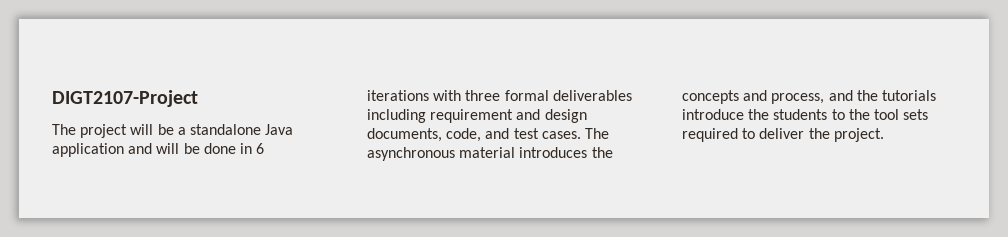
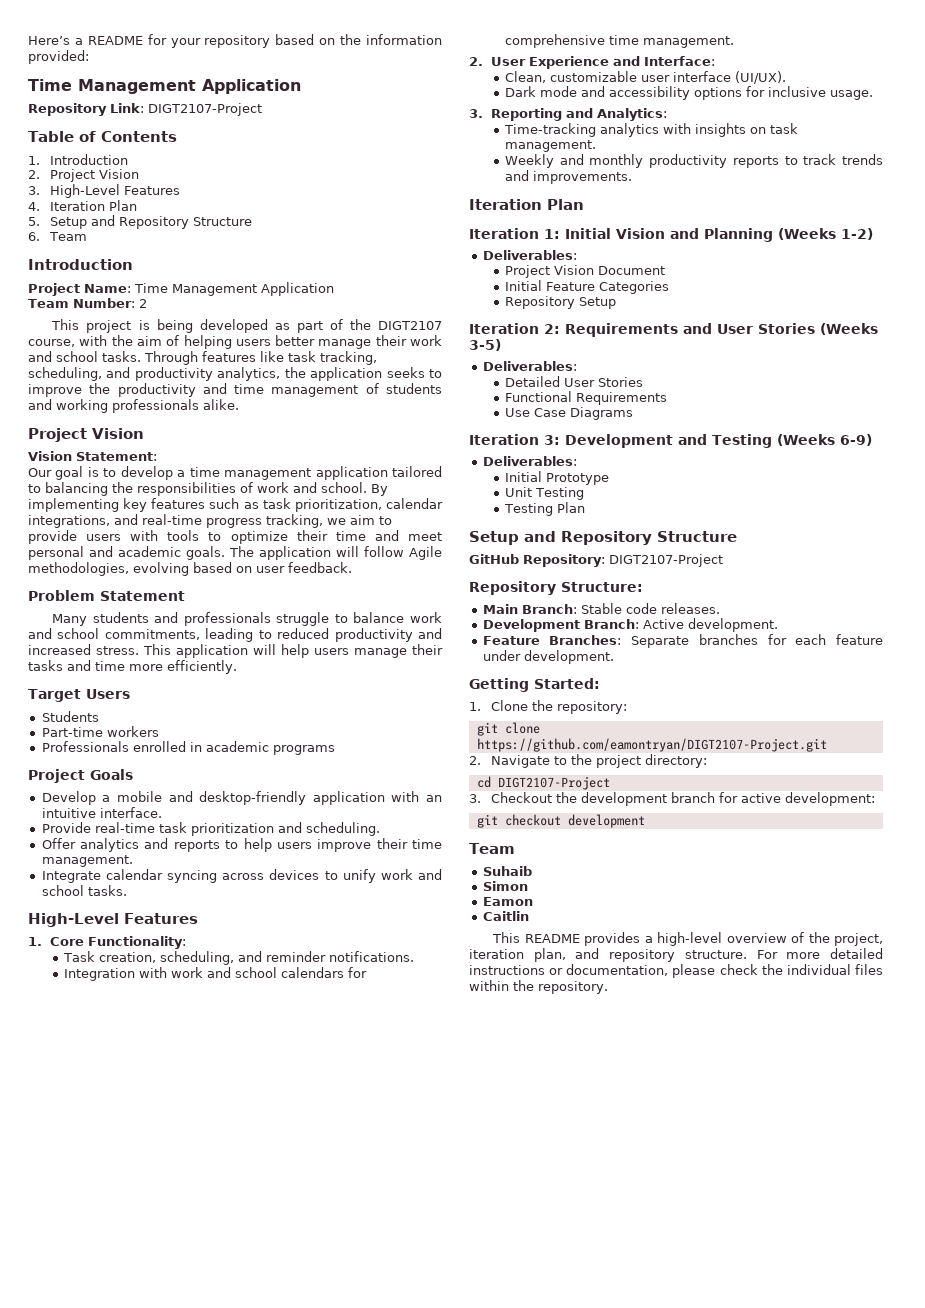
[52,90,198,107] [52,124,294,138] [52,143,265,157] [367,90,632,101] [367,109,587,123] [367,128,609,142] [367,147,613,161] [682,90,936,104] [682,109,929,120] [682,128,884,142] DIGT2107-Project // The project will be a standalone Java application and will be done in 6 iterations with three formal deliverables including requirement and design documents, code, and test cases. The asynchronous material introduces the concepts and process, and the tutorials introduce the students to the tool sets required to deliver the project. -> [28,34,443,48] [28,50,89,64] [28,79,301,94] [28,103,262,116] [28,131,177,142] [28,154,129,165] [28,169,140,182] [28,184,181,198] [28,200,138,211] [28,215,253,229] [28,232,88,241] [28,259,133,270] [28,282,334,296] [28,298,147,308] [51,319,442,333] [28,335,443,349] [28,351,377,365] [28,367,443,381] [28,383,442,397] [28,399,239,413] [28,428,144,442] [28,451,157,461] [28,466,443,480] [28,482,388,496] [28,498,443,512] [28,514,392,528] [28,530,442,544] [28,546,442,560] [28,562,352,576] [28,590,185,601] [52,612,443,626] [28,628,442,642] [28,644,443,658] [28,660,237,674] [28,689,130,702] [41,711,99,722] [41,726,159,737] [41,741,335,755] [28,769,133,783] [41,791,442,805] [41,807,162,818] [41,822,380,836] [41,838,442,852] [41,855,133,867] [41,869,442,883] [41,885,127,896] [28,913,198,927] [28,936,187,949] [63,951,415,965] [64,967,368,981] [505,34,735,48] [469,56,716,69] [505,71,787,84] [505,86,874,100] [469,108,668,121] [504,123,799,137] [505,140,597,152] [505,154,884,168] [505,170,633,184] [469,199,584,210] [469,228,873,242] [482,250,577,260] [505,265,666,278] [505,280,670,294] [505,296,617,309] [469,323,878,337] [469,339,501,351] [482,361,577,371] [505,376,644,387] [505,391,668,405] [505,407,634,420] [469,434,872,448] [482,456,577,466] [505,471,610,485] [505,487,585,500] [504,502,586,516] [469,531,737,545] [469,554,723,567] [469,581,643,595] [482,603,720,614] [482,618,778,632] [482,634,883,648] [482,650,614,664] [469,678,600,692] [469,700,628,714] [476,722,540,736] [476,738,827,752] [469,754,708,768] [476,776,610,790] [469,792,876,806] [476,814,645,828] [469,843,515,854] [482,866,532,876] [482,881,528,891] [482,897,533,906] [482,911,529,921] [492,932,883,946] [469,948,883,962] [469,964,883,978] [469,980,608,994] Here’s a README for your repository based on the information provided: // Time Management Application // Repository Link: DIGT2107-Project // Table of Contents // 1. Introduction // 2. Project Vision // 3. High-Level Features // 4. Iteration Plan // 5. Setup and Repository Structure // 6. Team // Introduction // Project Name: Time Management Application // Team Number: 2 // This project is being developed as part of the DIGT2107 course, with the aim of helping users better manage their work and school tasks. Through features like task tracking, scheduling, and productivity analytics, the application seeks to improve the productivity and time management of students and working professionals alike. // Project Vision // Vision Statement: // Our goal is to develop a time management application tailored to balancing the responsibilities of work and school. By implementing key features such as task prioritization, calendar integrations, and real-time progress tracking, we aim to provide users with tools to optimize their time and meet personal and academic goals. The application will follow Agile methodologies, evolving based on user feedback. // Problem Statement // Many students and professionals struggle to balance work and school commitments, leading to reduced productivity and increased stress. This application will help users manage their tasks and time more efficiently. // Target Users // Students // Part-time workers // Professionals enrolled in academic programs // Project Goals // Develop a mobile and desktop-friendly application with an intuitive interface. // Provide real-time task prioritization and scheduling. // Offer analytics and reports to help users improve their time management. // Integrate calendar syncing across devices to unify work and school tasks. // High-Level Features // 1. Core Functionality: // Task creation, scheduling, and reminder notifications. // Integration with work and school calendars for comprehensive time management. // 2. User Experience and Interface: // Clean, customizable user interface (UI/UX). // Dark mode and accessibility options for inclusive usage. // 3. Reporting and Analytics: // Time-tracking analytics with insights on task management. // Weekly and monthly productivity reports to track trends and improvements. // Iteration Plan // Iteration 1: Initial Vision and Planning (Weeks 1-2) // Deliverables: // Project Vision Document // Initial Feature Categories // Repository Setup // Iteration 2: Requirements and User Stories (Weeks 3-5) // Deliverables: // Detailed User Stories // Functional Requirements // Use Case Diagrams // Iteration 3: Development and Testing (Weeks 6-9) // Deliverables: // Initial Prototype // Unit Testing // Testing Plan // Setup and Repository Structure // GitHub Repository: DIGT2107-Project // Repository Structure: // Main Branch: Stable code releases. // Development Branch: Active development. // Feature Branches: Separate branches for each feature under development. // Getting Started: // 1. Clone the repository: // git clone https://github.com/eamontryan/DIGT2107-Project.git // 2. Navigate to the project directory: // cd DIGT2107-Project // 3. Checkout the development branch for active development: // git checkout development // Team // Suhaib // Simon // Eamon // Caitlin // This README provides a high-level overview of the project, iteration plan, and repository structure. For more detailed instructions or documentation, please check the individual files within the repository.

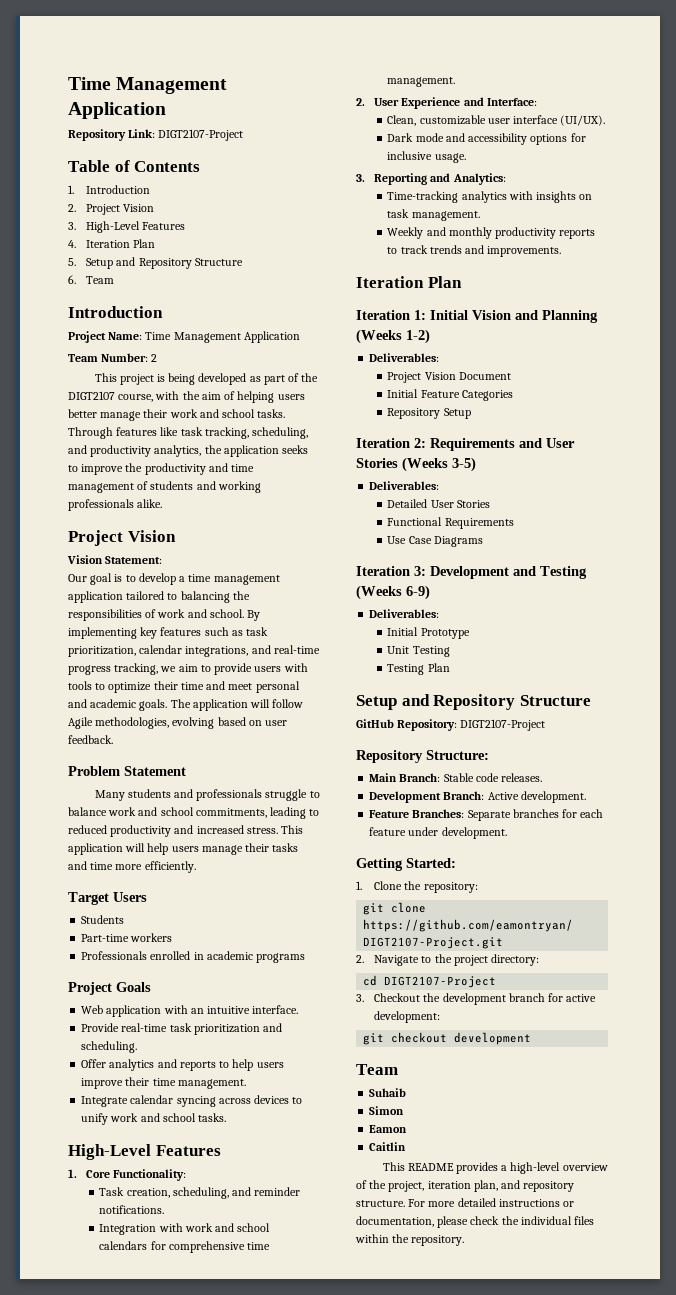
[28,34,443,48] [28,50,89,64] Here’s a README for your repository based on the information provided: // -> (68, 83) none
[41,791,307,805] Develop a mobile and desktop-friendly -> [81,1005,104,1014] Web

